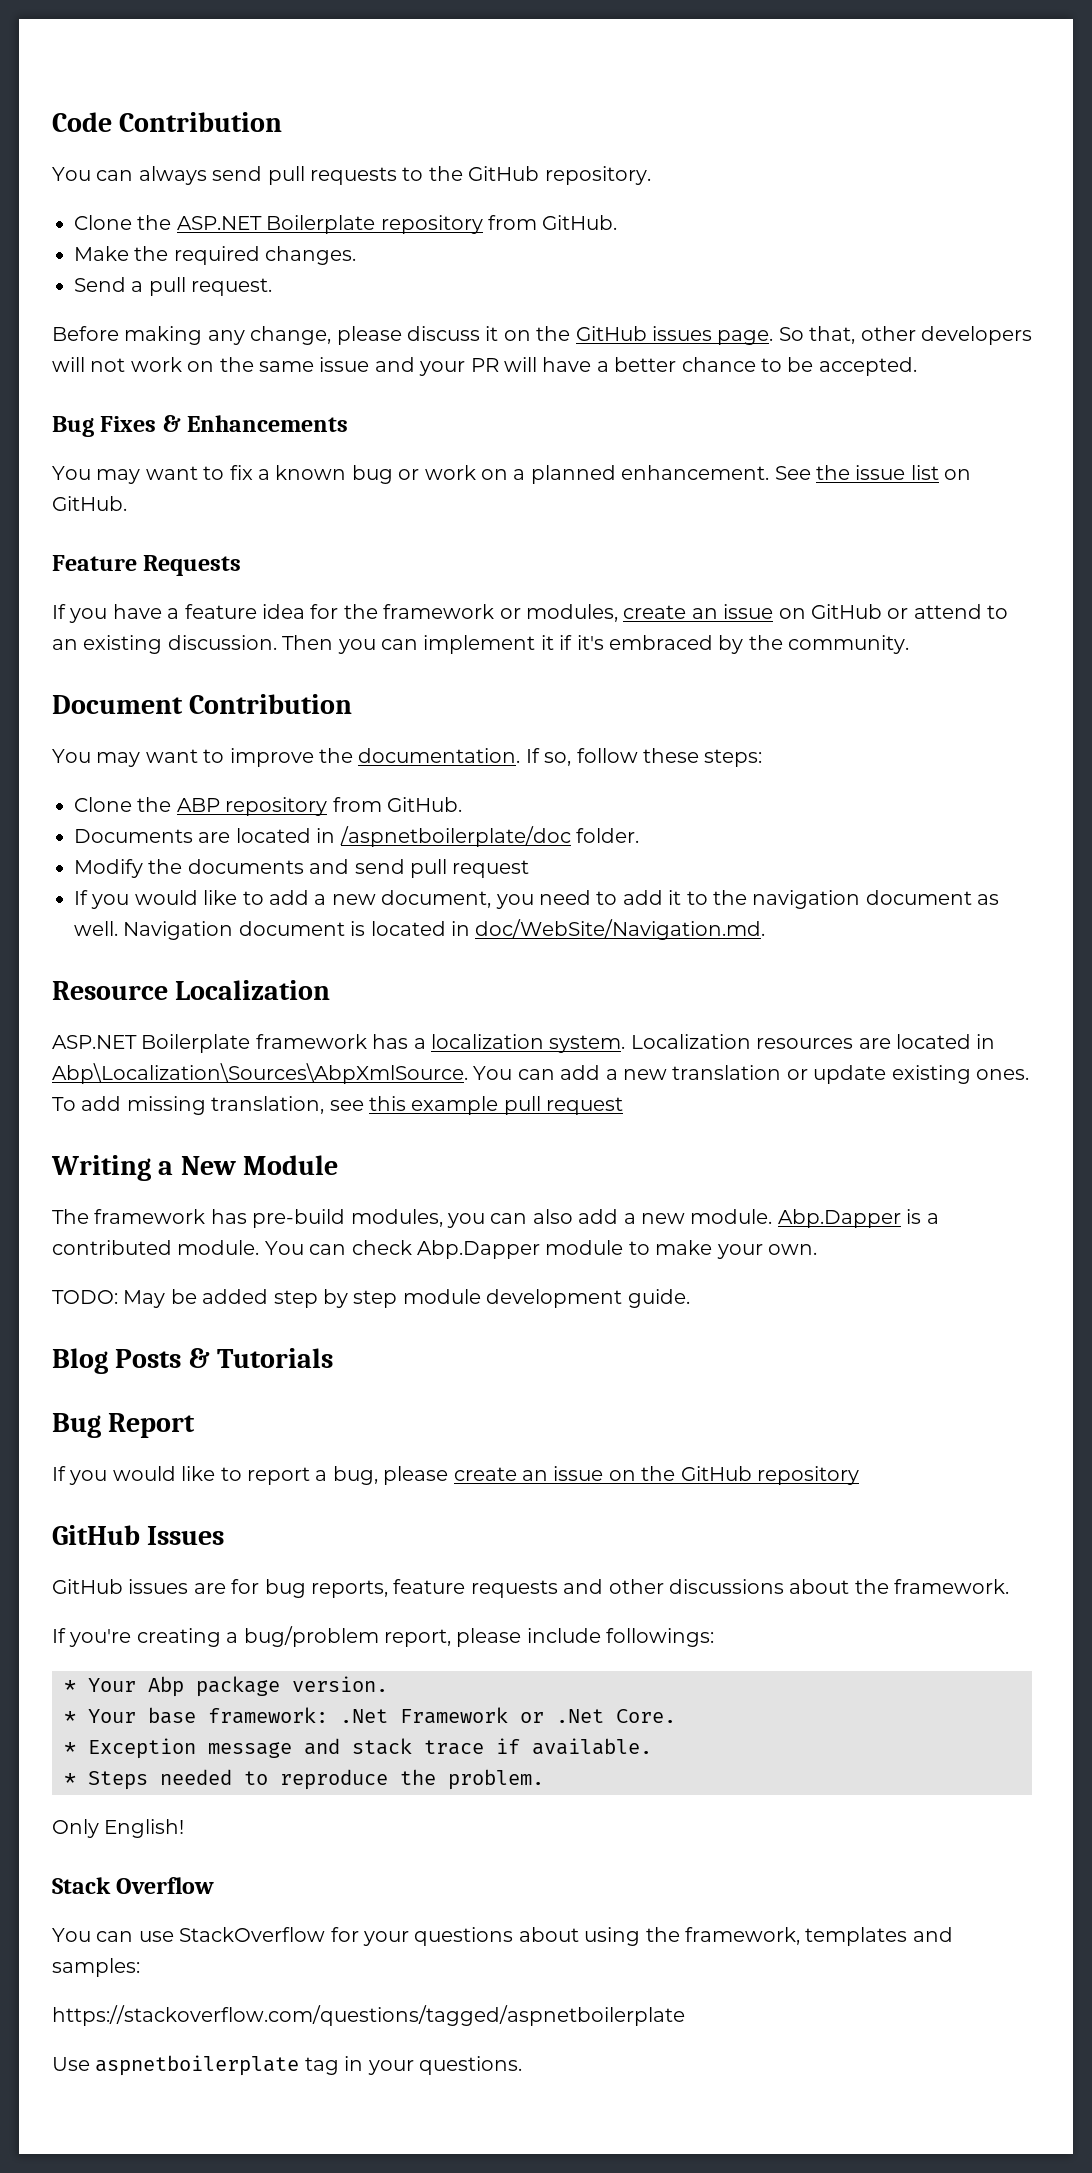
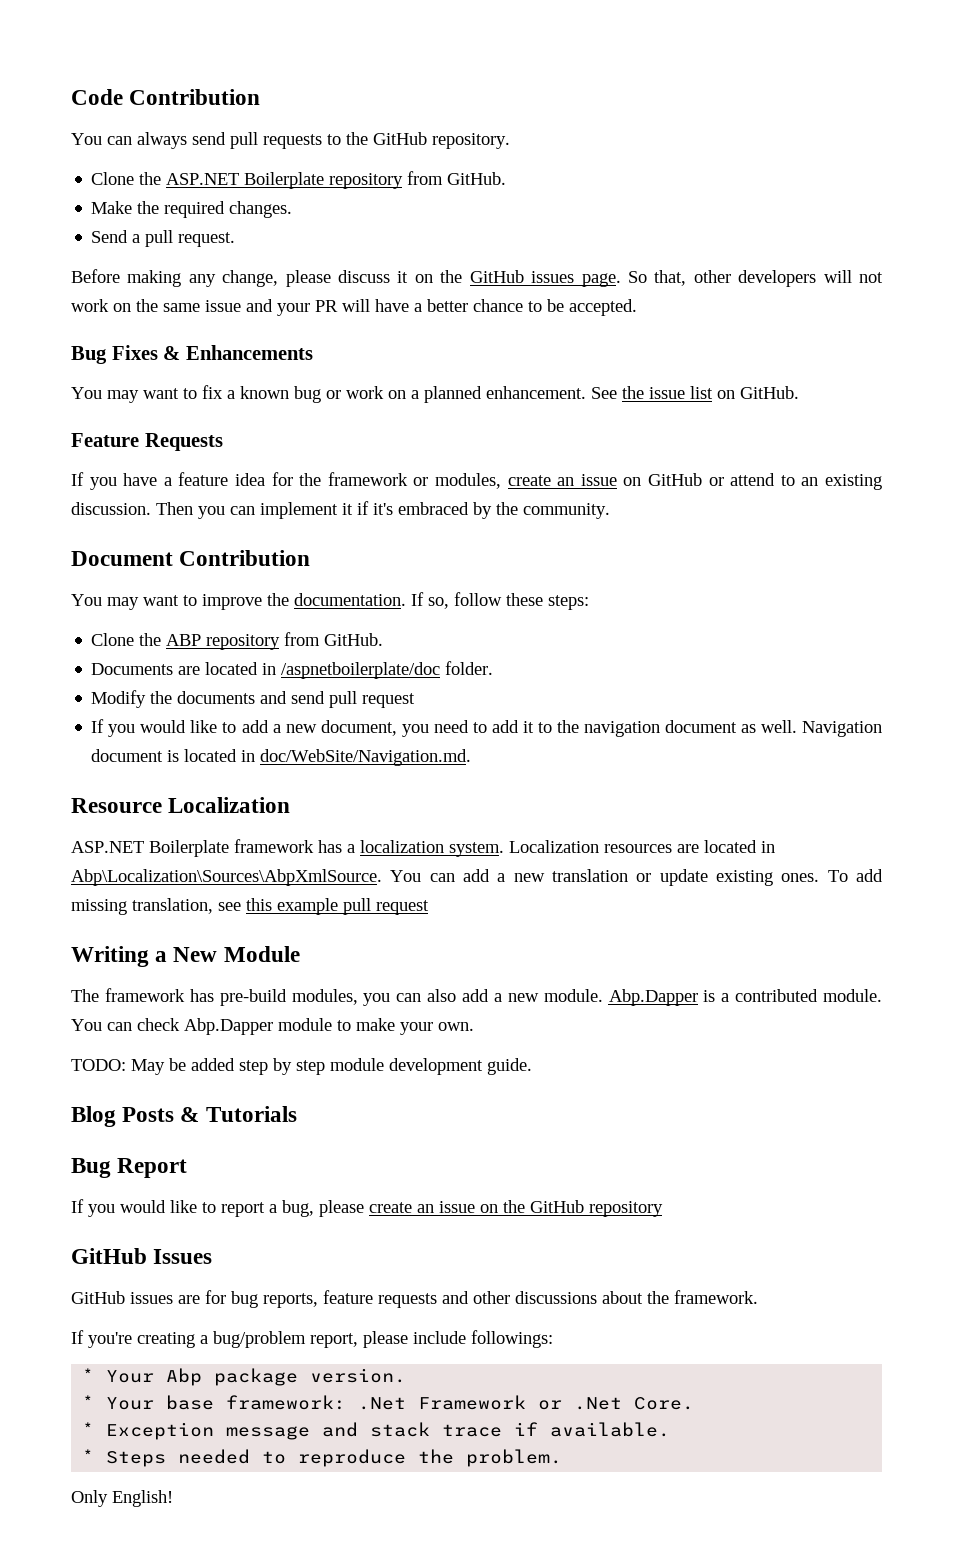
[52,1877,215,1894] [52,1927,953,1946] [52,1958,140,1977] [52,2005,685,2026] [52,2055,522,2076] // Stack Overflow // You can use StackOverflow for your questions about using the framework, templates and samples: // https://stackoverflow.com/questions/tagged/aspnetboilerplate // Use aspnetboilerplate tag in your questions. -> (173, 1498) none

